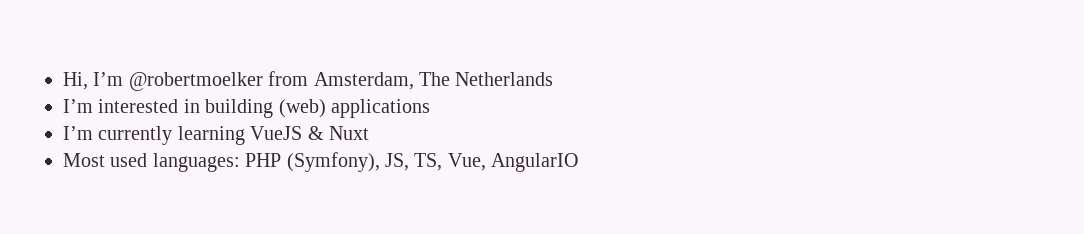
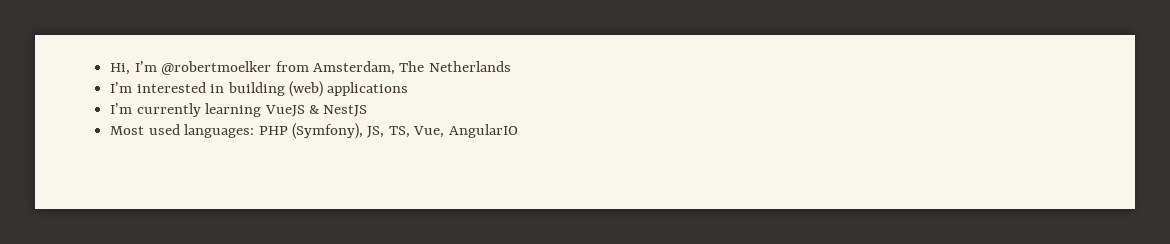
[329,126,369,140] Nuxt -> [323,105,368,117] NestJS

